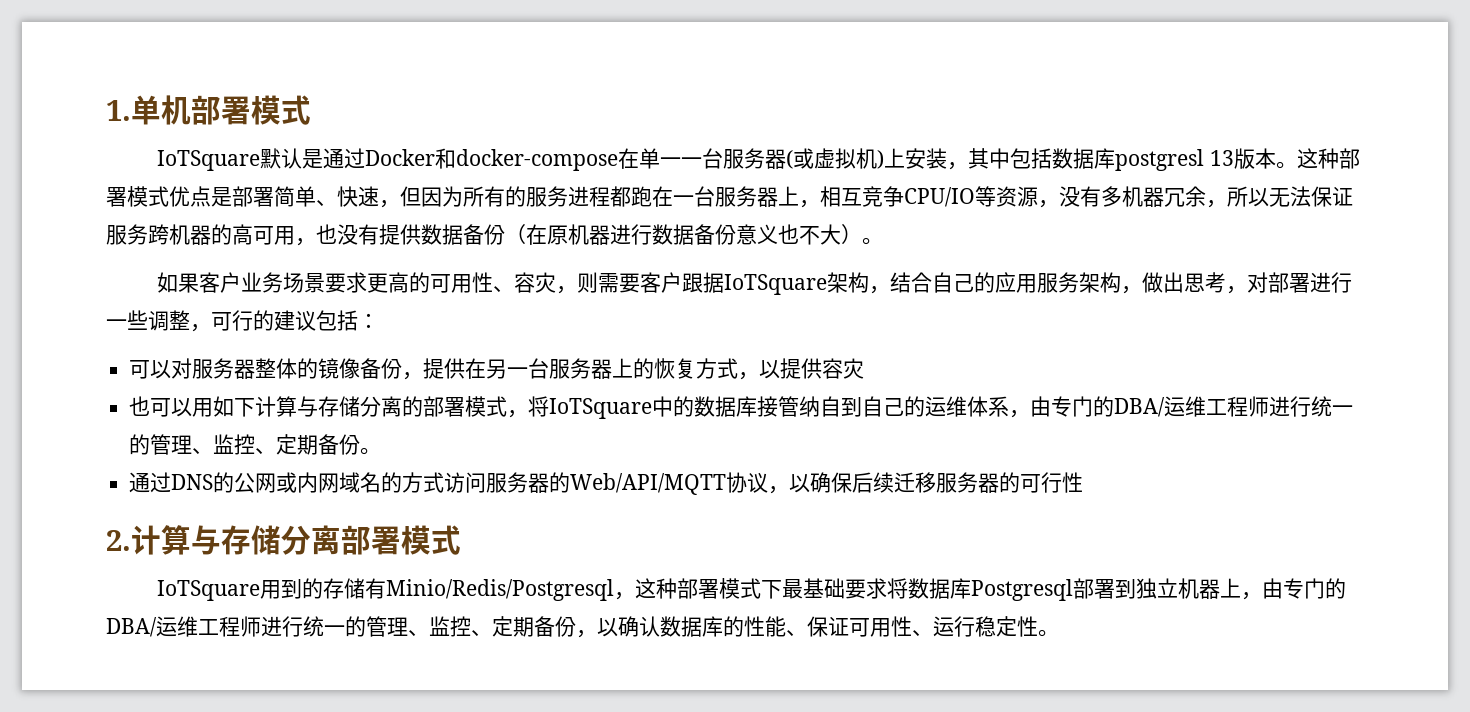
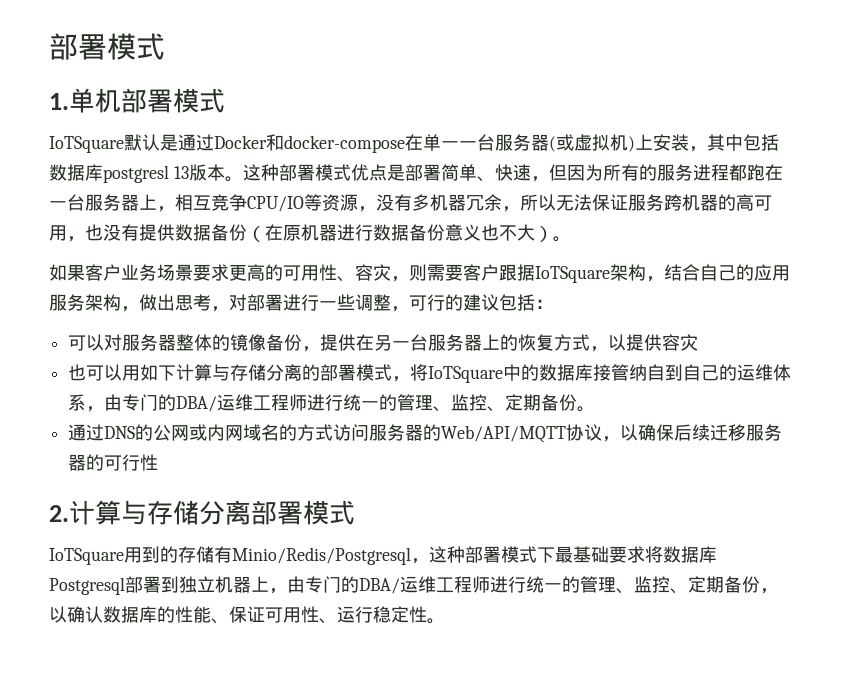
(106, 110) none -> [49,33,165,60] 部署模式 //

